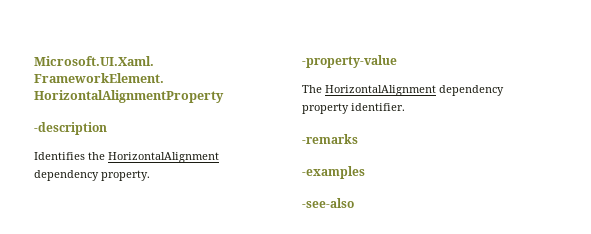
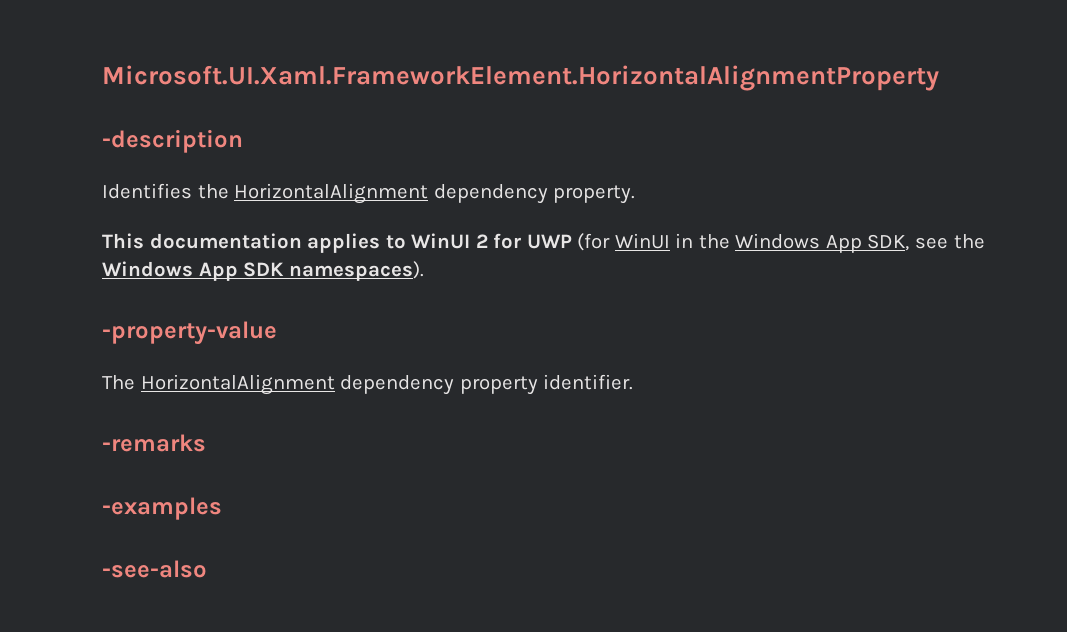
(150, 175) none -> [102,233,985,253] [102,261,424,281] // This documentation applies to WinUI 2 for UWP (for WinUI in the Windows App SDK, see the Windows App SDK namespaces).

